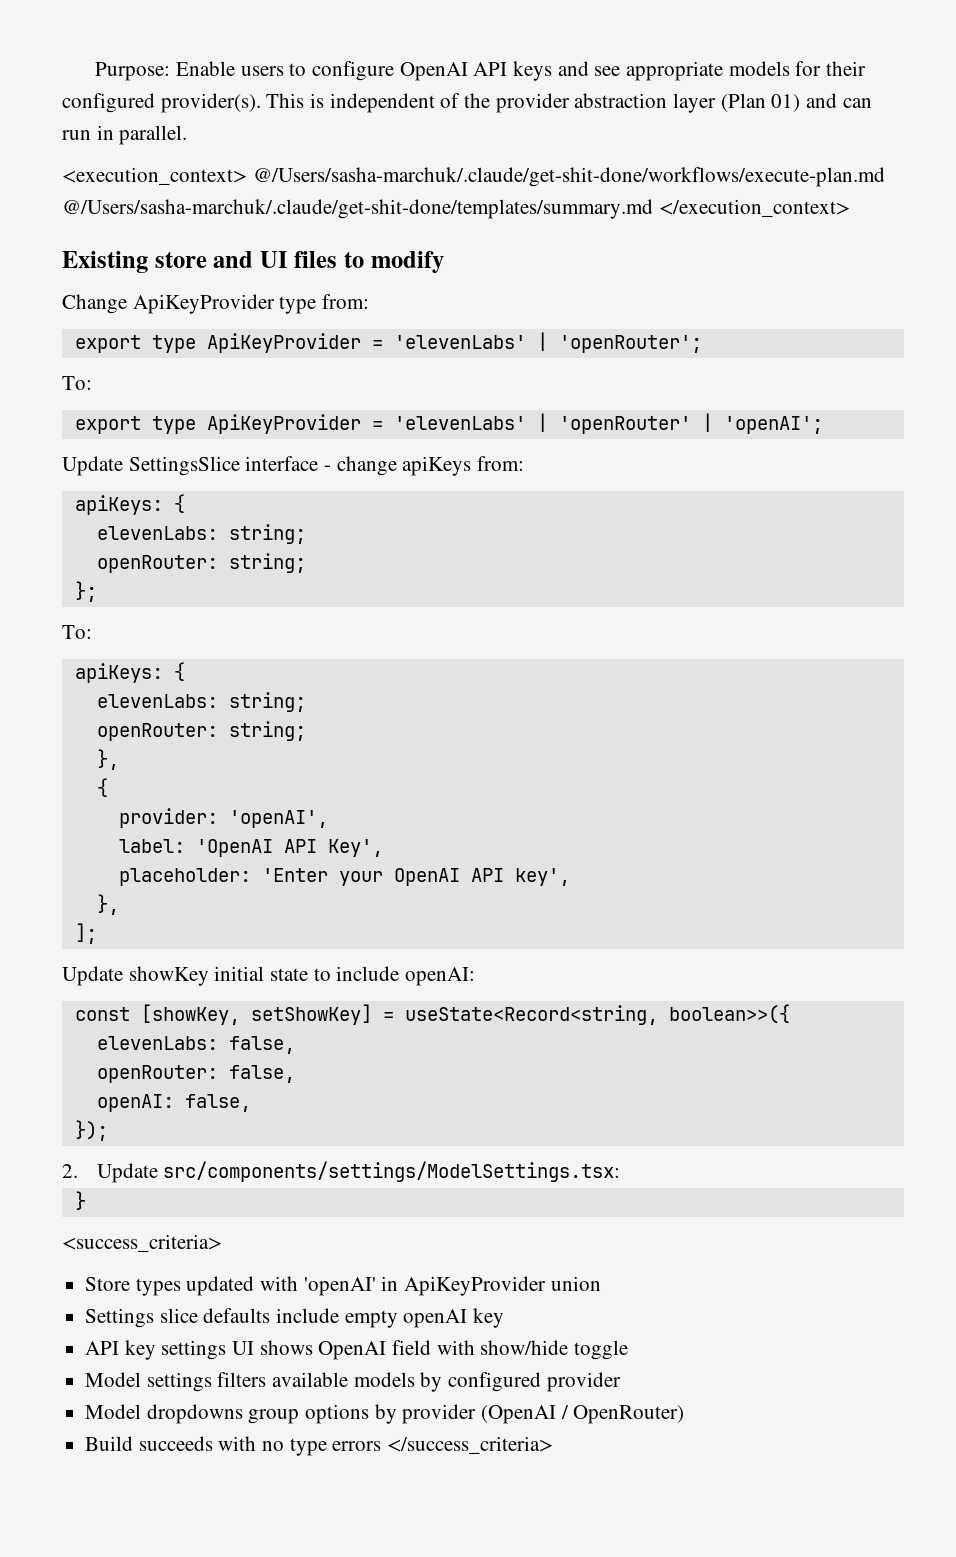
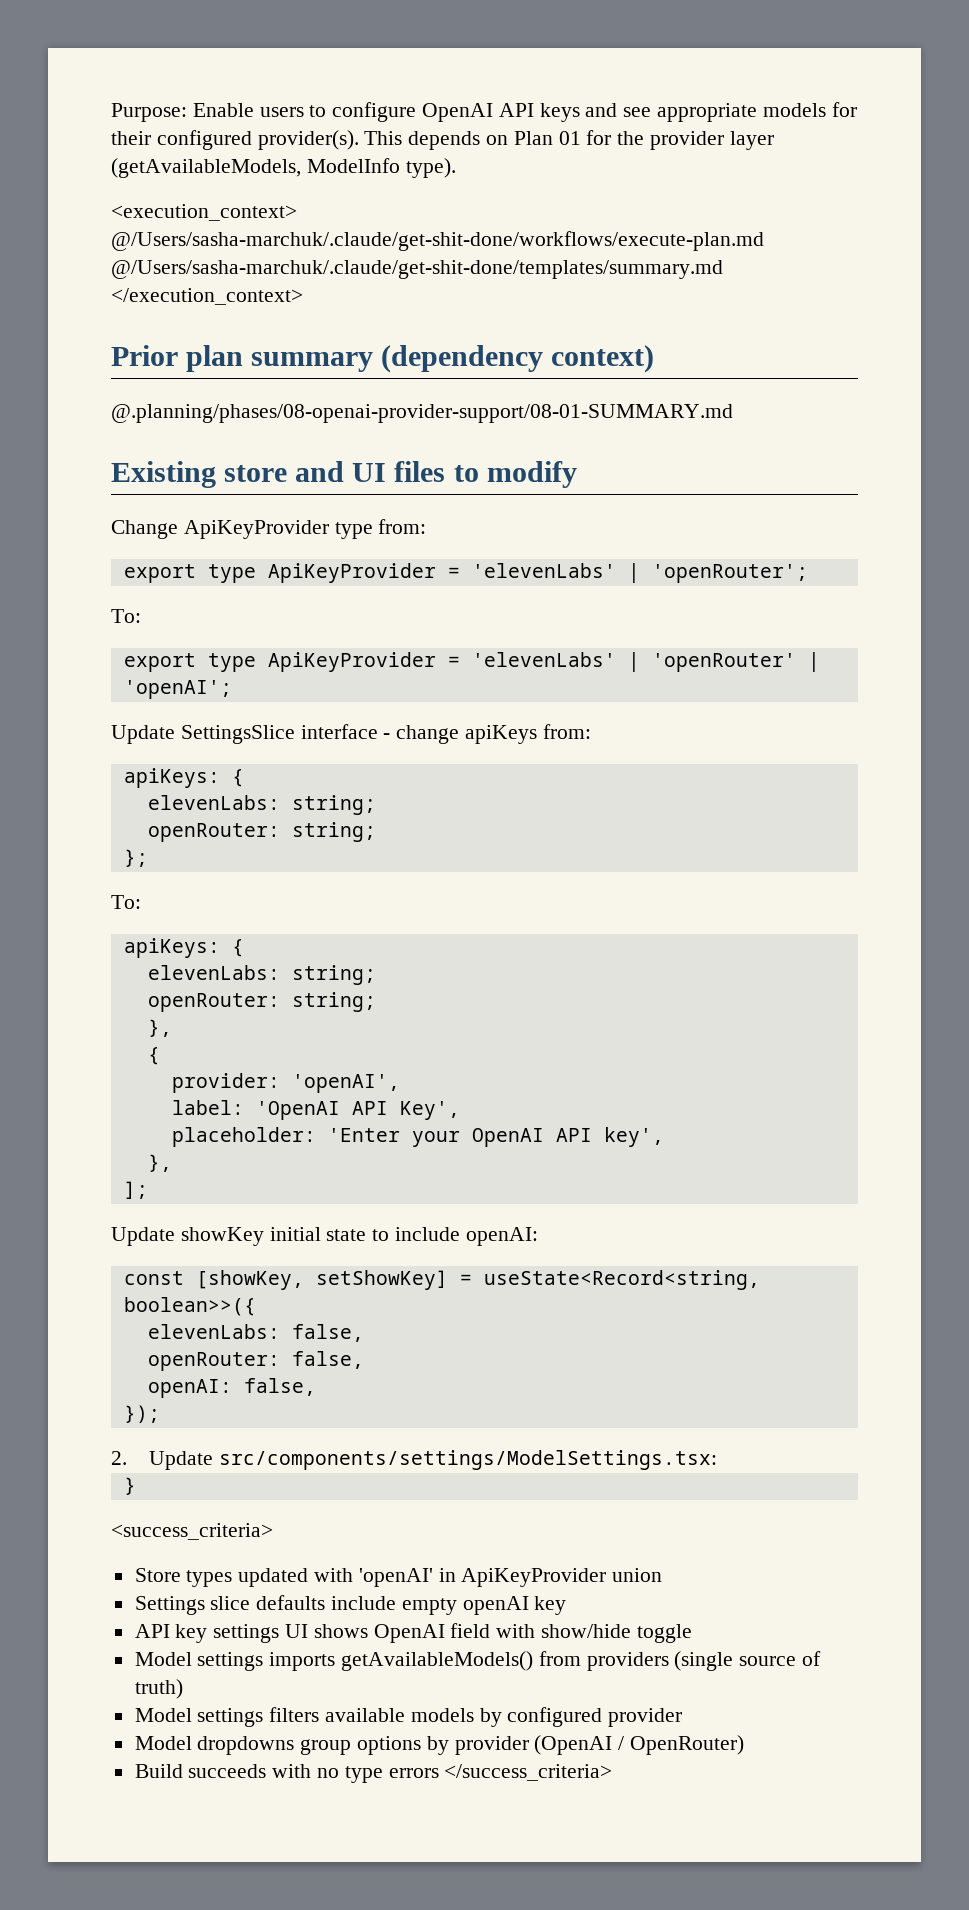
[310,93,872,113] [62,125,188,145] [62,167,885,187] [62,199,850,219] is independent of the provider abstraction layer (Plan 01) and can run in parallel. // <execution_context> @/Users/sasha-marchuk/.claude/get-shit-done/workflows/execute-plan.md @/Users/sasha-marchuk/.claude/get-shit-done/templates/summary.md </execution_context> -> [408,130,774,150] [111,158,456,178] [111,204,297,221] [111,231,764,251] [111,260,723,279] [111,288,303,305] [111,345,655,373] [111,404,733,423] depends on Plan 01 for the provider layer (getAvailableModels, ModelInfo type). // <execution_context> @/Users/sasha-marchuk/.claude/get-shit-done/workflows/execute-plan.md @/Users/sasha-marchuk/.claude/get-shit-done/templates/summary.md </execution_context> // Prior plan summary (dependency context) // @.planning/phases/08-openai-provider-support/08-01-SUMMARY.md
(629, 1350) none -> [134,1651,822,1671] [134,1679,183,1699] // Model settings imports getAvailableModels() from providers (single source of truth)

